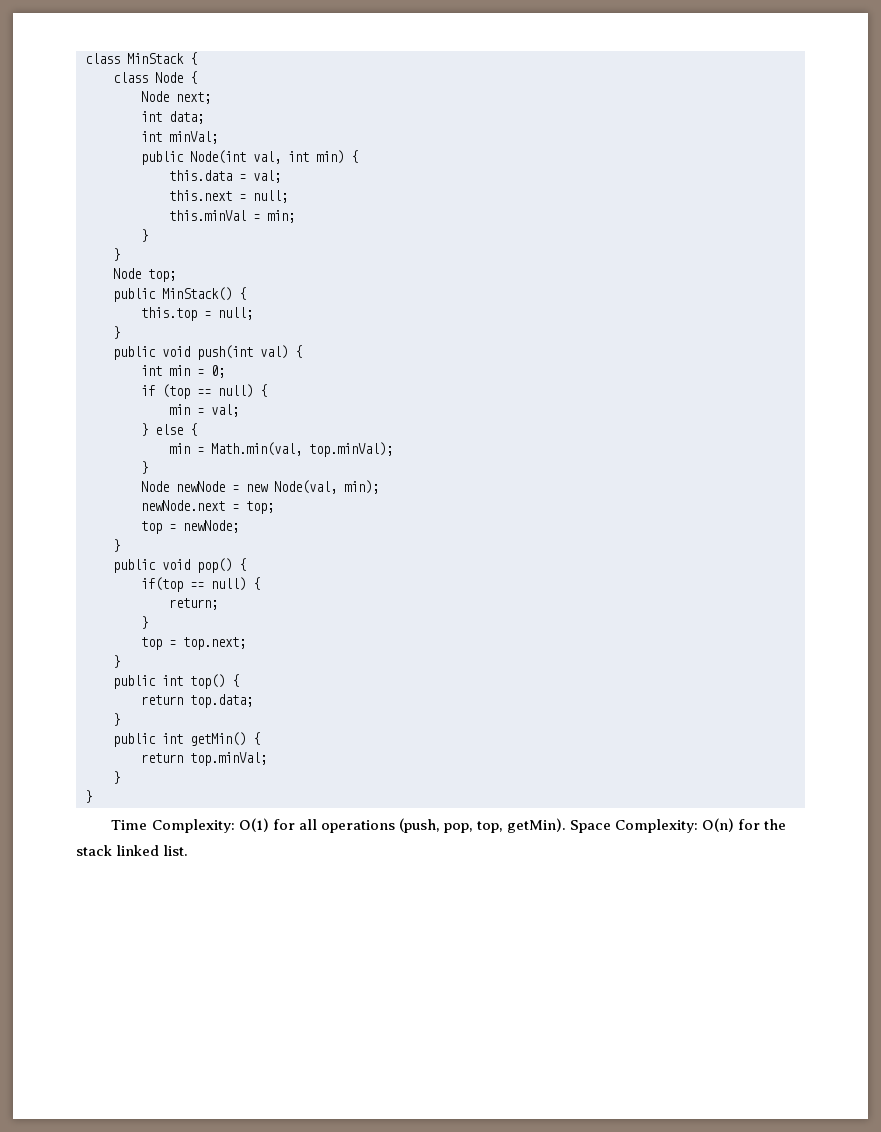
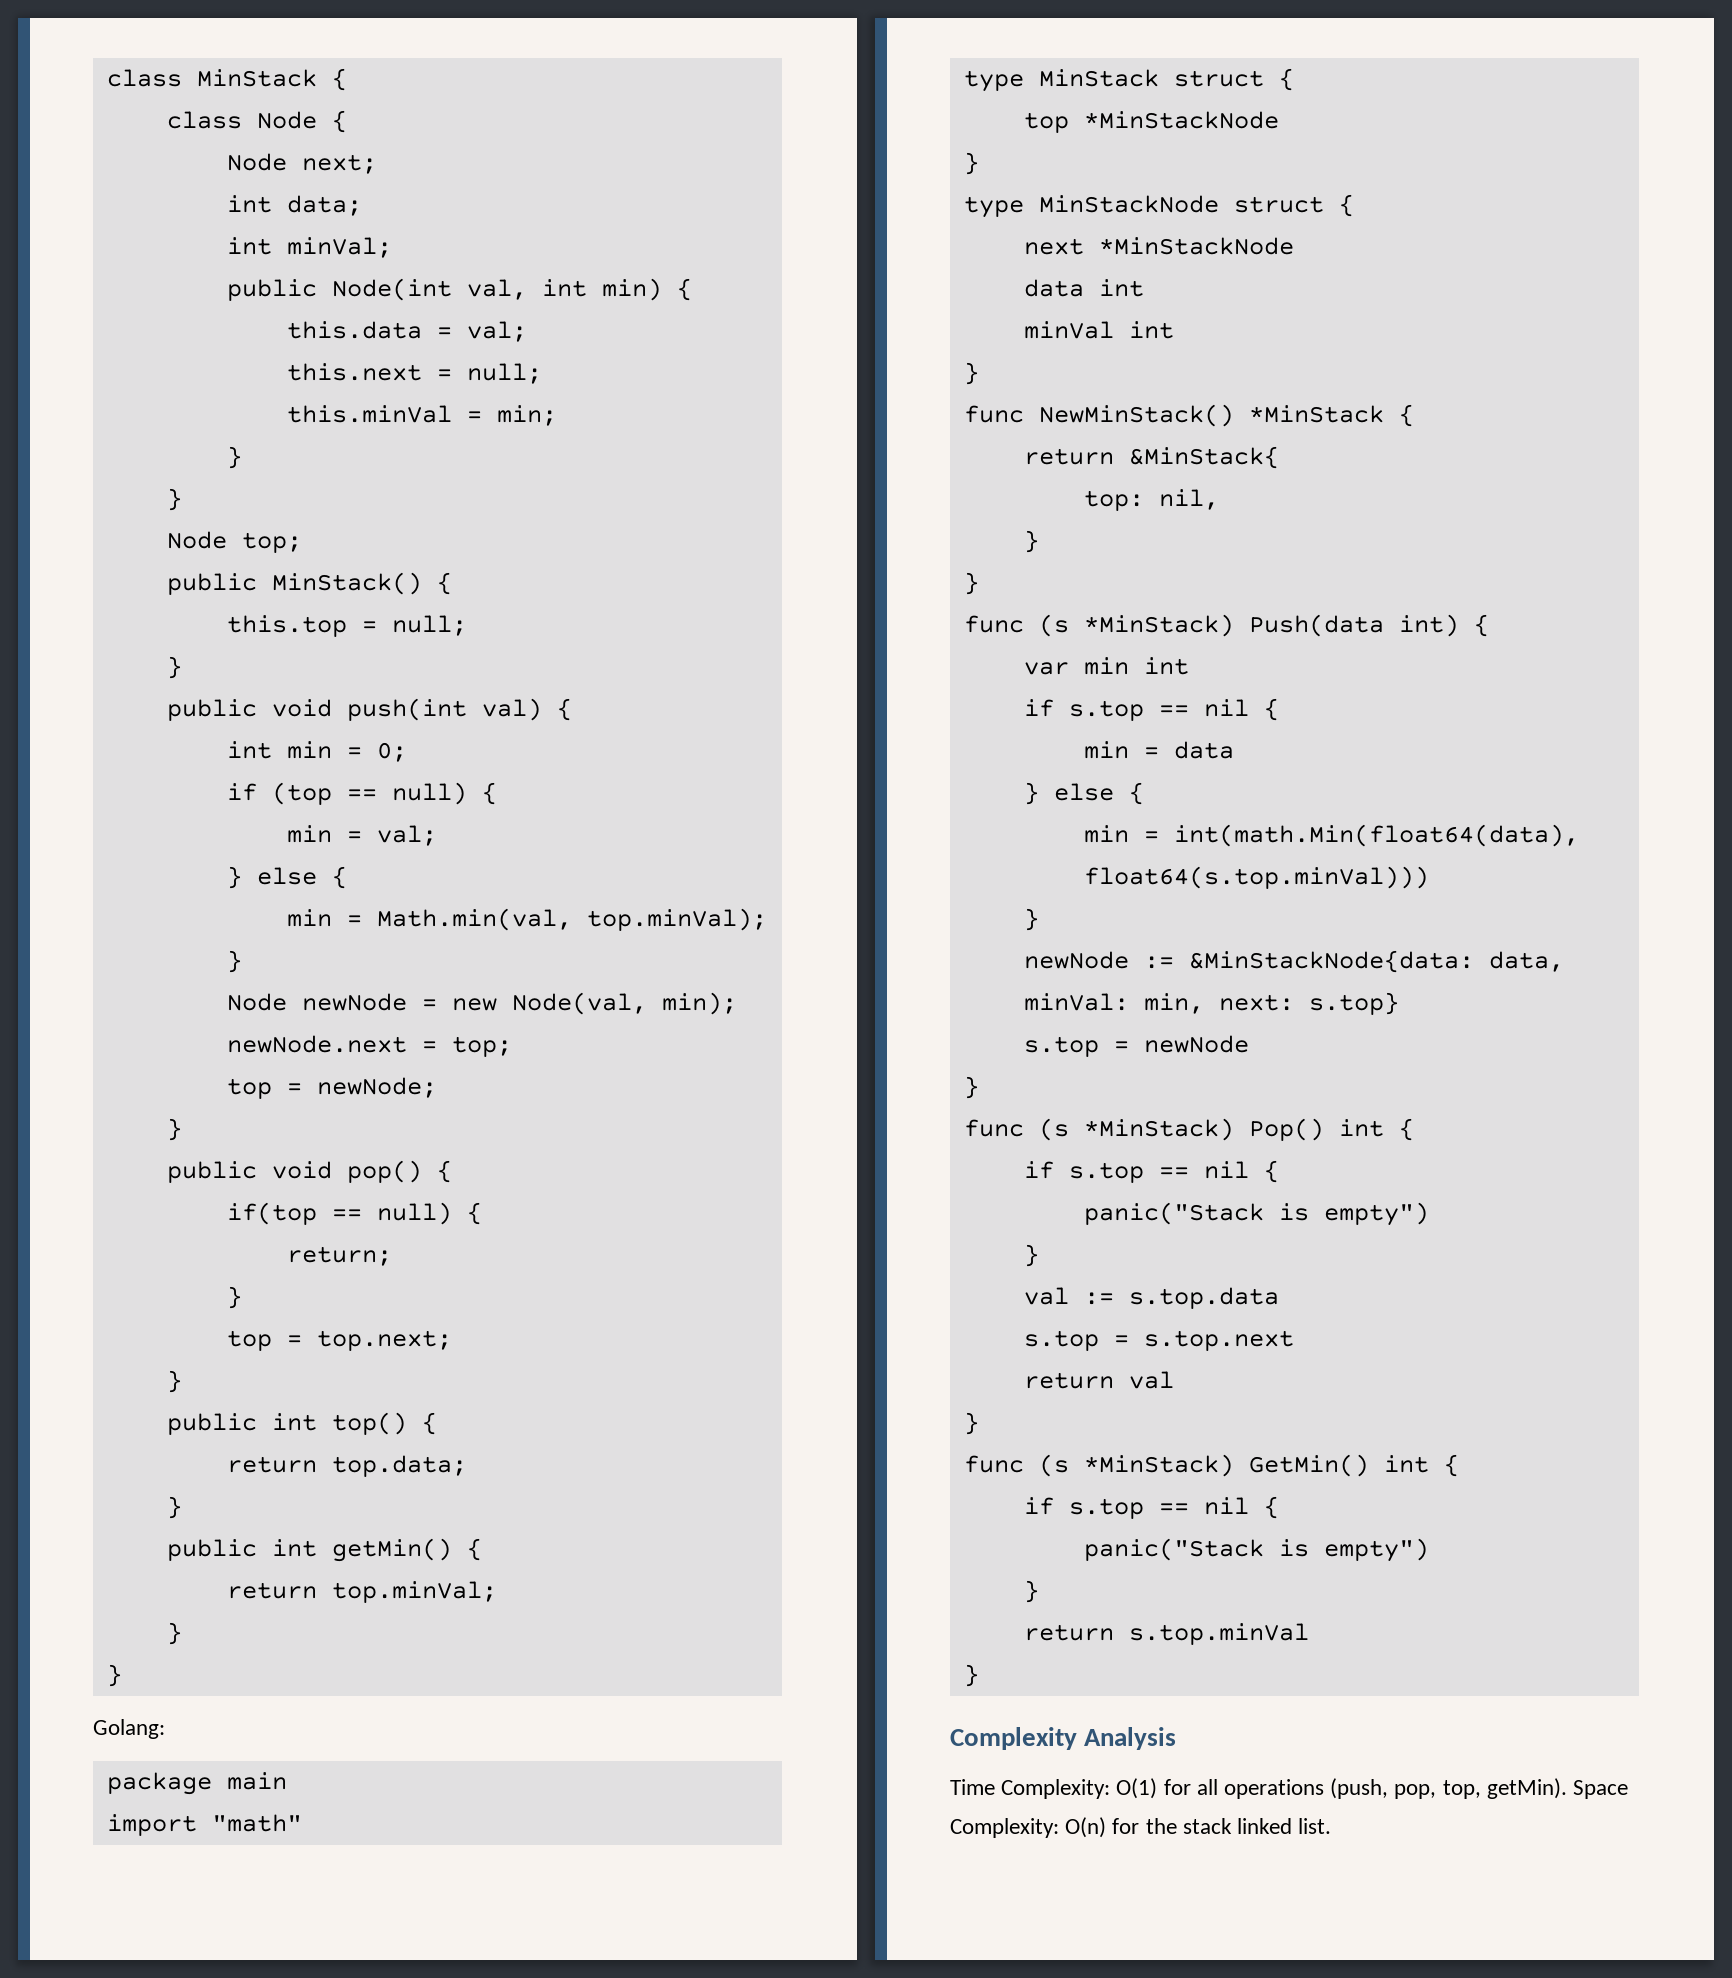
(92, 796) none -> [93,1719,165,1739] [106,1772,287,1795] [106,1814,302,1836] [963,68,1294,92] [1023,111,1279,133] [963,152,979,175] [963,194,1354,218] [1023,237,1294,255] [1023,279,1144,297] [1023,321,1174,339] [963,362,979,385] [963,404,1414,427] [1023,446,1279,469] [1083,489,1219,511] [1023,530,1039,553] [963,572,979,595] [963,614,1489,637] [1023,657,1189,675] [1023,698,1279,721] [1083,741,1234,759] [1023,782,1144,805] [1083,824,1579,847] [1083,866,1429,889] [1023,908,1039,931] [1023,950,1564,973] [1023,992,1399,1015] [1023,1035,1249,1057] [963,1076,979,1099] [963,1118,1414,1141] [1023,1160,1279,1183] [1083,1202,1429,1226] [1023,1244,1039,1267] [1023,1287,1279,1309] [1023,1330,1294,1351] [1023,1371,1174,1389] [963,1412,979,1435] [963,1454,1459,1477] [1023,1496,1279,1519] [1083,1538,1429,1562] [1023,1580,1039,1603] [1023,1623,1309,1645] [963,1664,979,1687] [950,1727,1177,1750] // Golang: // package main // import "math" // type MinStack struct { // top *MinStackNode // } // type MinStackNode struct { // next *MinStackNode // data int // minVal int // } // func NewMinStack() *MinStack { // return &MinStack{ // top: nil, // } // } // func (s *MinStack) Push(data int) { // var min int // if s.top == nil { // min = data // } else { // min = int(math.Min(float64(data), float64(s.top.minVal))) // } // newNode := &MinStackNode{data: data, minVal: min, next: s.top} // s.top = newNode // } // func (s *MinStack) Pop() int { // if s.top == nil { // panic("Stack is empty") // } // val := s.top.data // s.top = s.top.next // return val // } // func (s *MinStack) GetMin() int { // if s.top == nil { // panic("Stack is empty") // } // return s.top.minVal // } // Complexity Analysis

